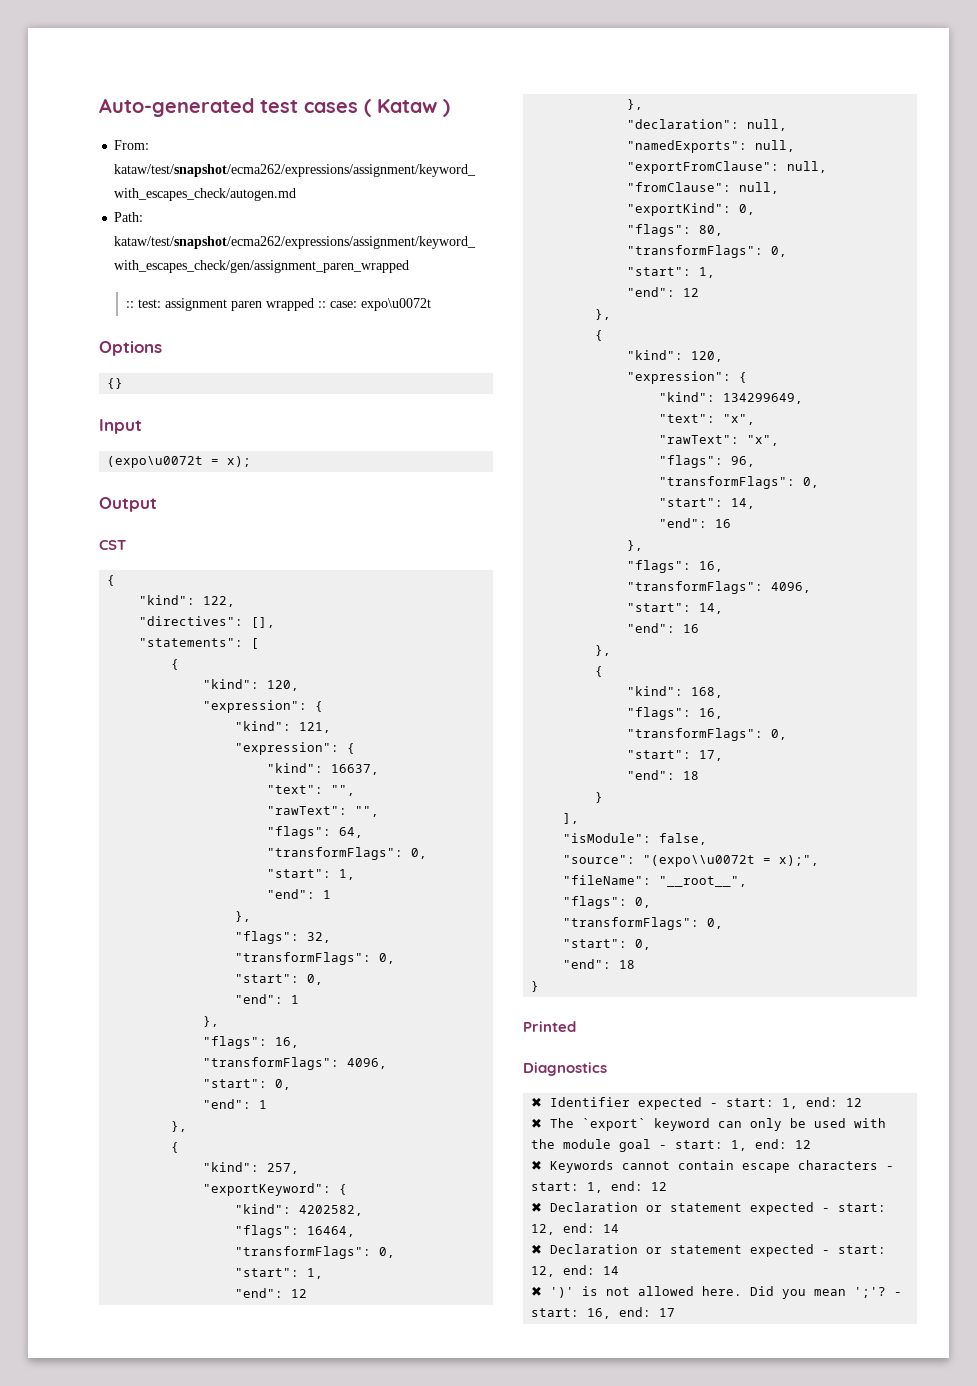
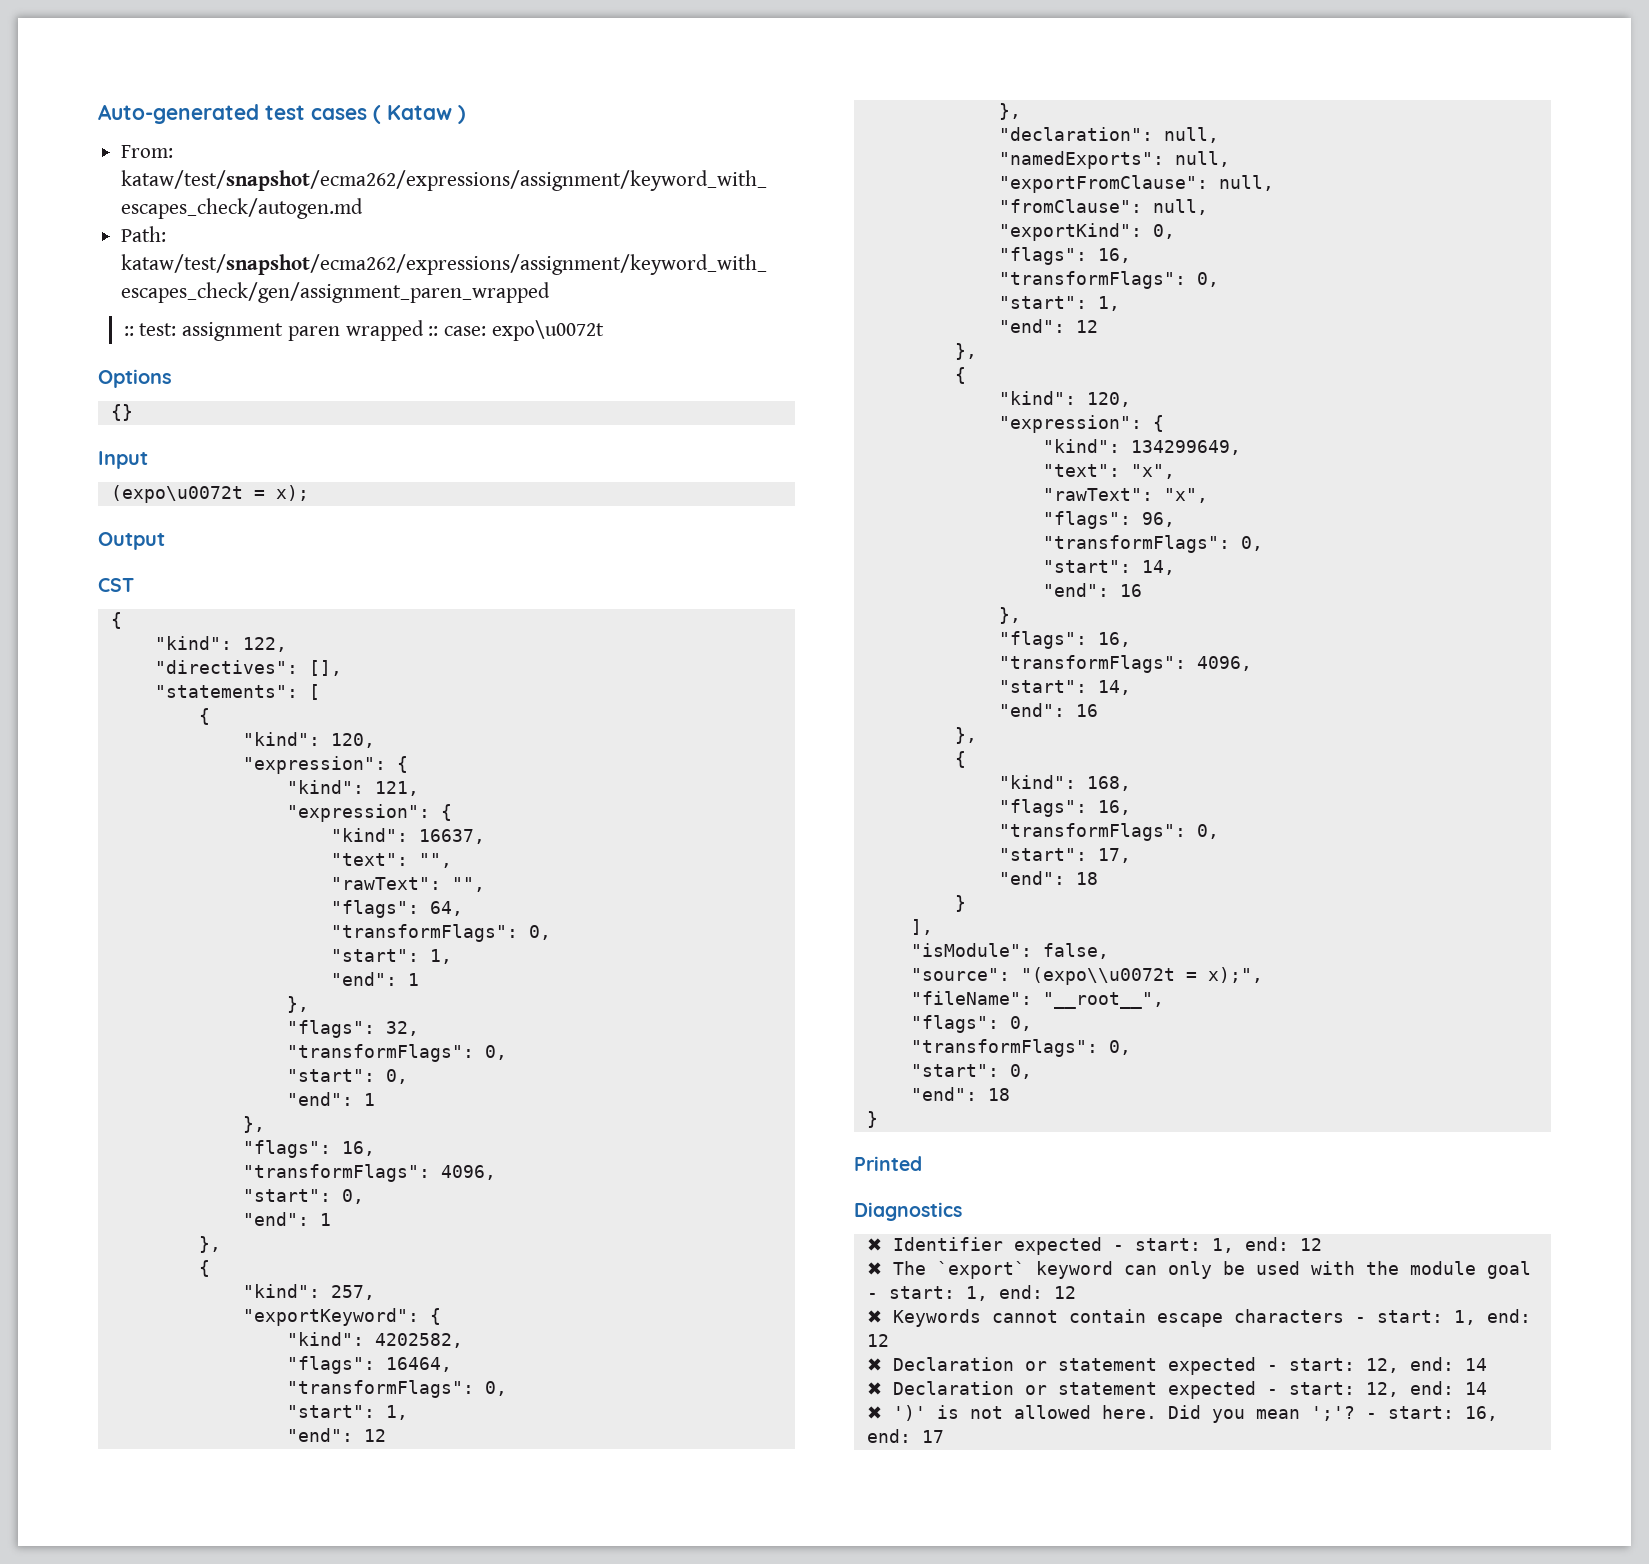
[699,225,724,236] 80, -> [1097,248,1131,263] 16,

